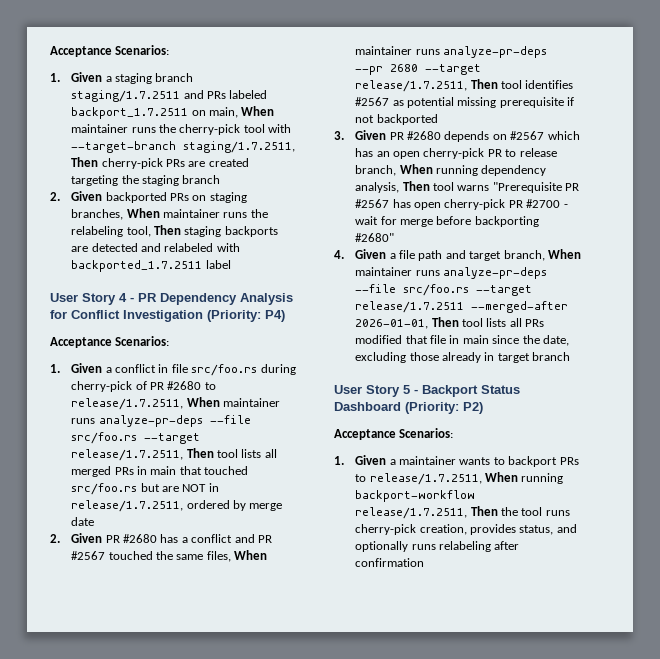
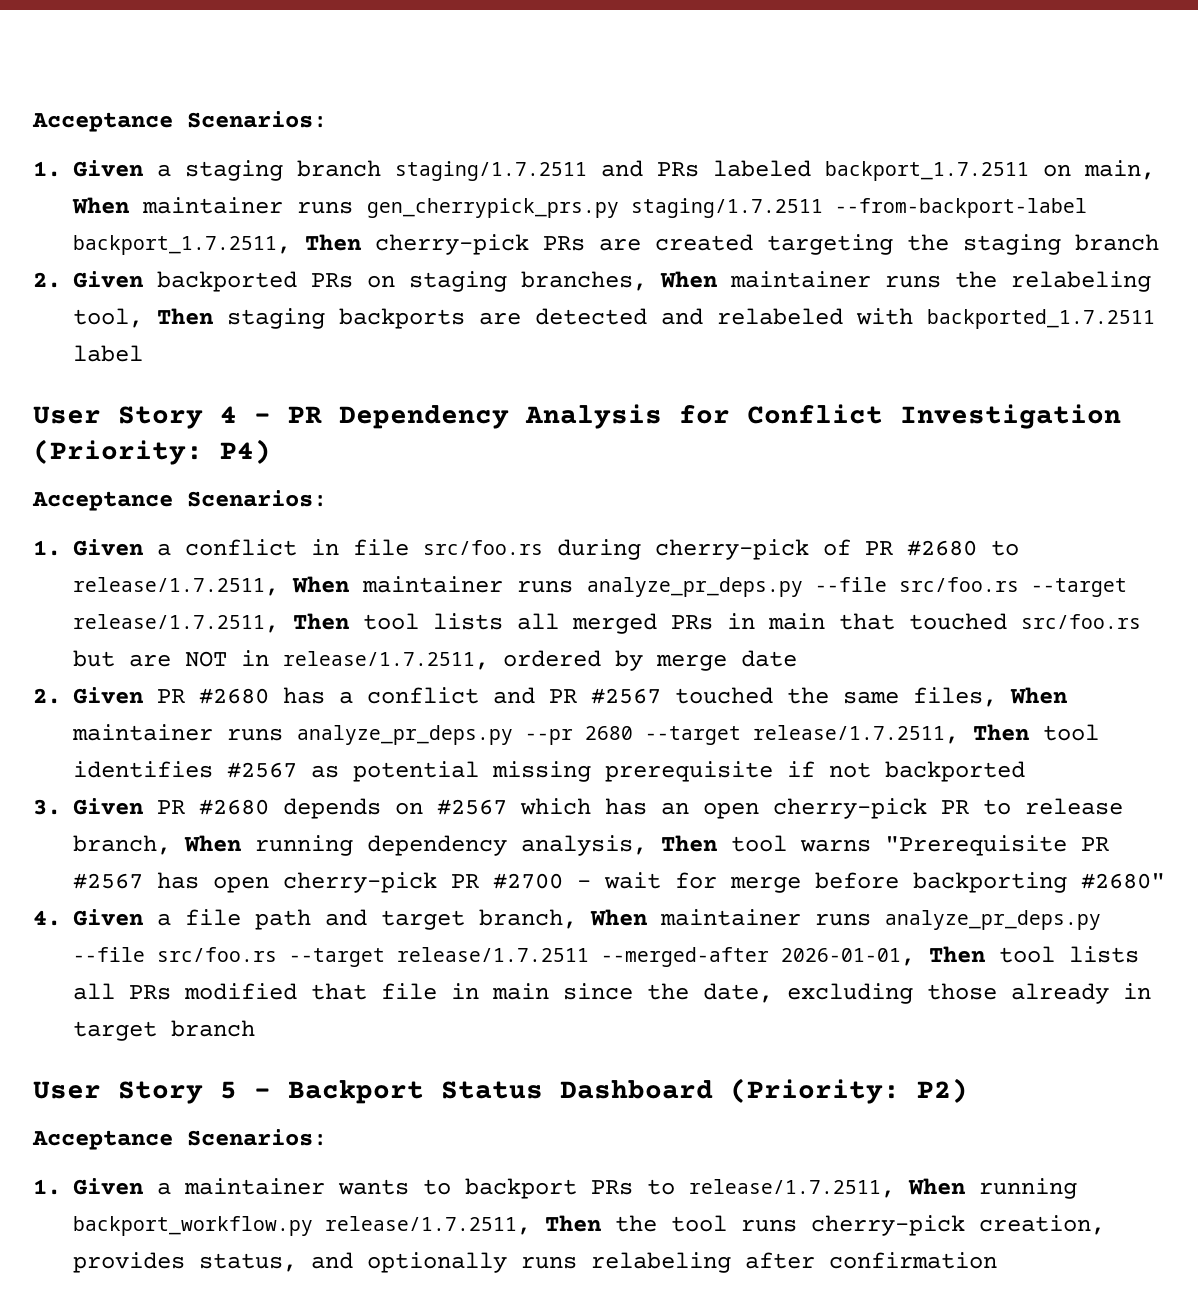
[159,124,292,135] [71,141,296,153] the cherry-pick tool with --target-branch staging/1.7.2511, -> [367,198,1087,218] [73,235,291,255] gen_cherrypick_prs.py staging/1.7.2511 --from-backport-label backport_1.7.2511,
[98,415,203,427] analyze-pr-deps -> [587,577,803,597] analyze_pr_deps.py
[443,46,548,58] analyze-pr-deps -> [297,725,513,745] analyze_pr_deps.py
[443,267,548,279] analyze-pr-deps -> [885,910,1101,930] analyze_pr_deps.py
[355,490,476,502] backport-workflow -> [73,1216,313,1236] backport_workflow.py

